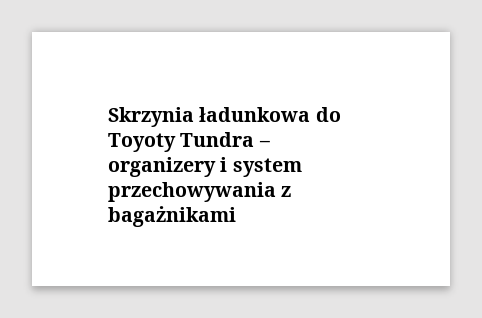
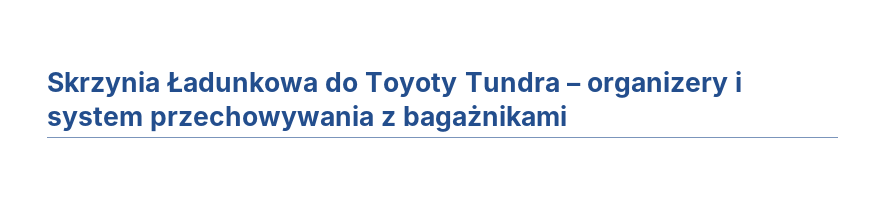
[199,107,311,122] ładunkowa -> [167,72,319,92] Ładunkowa

